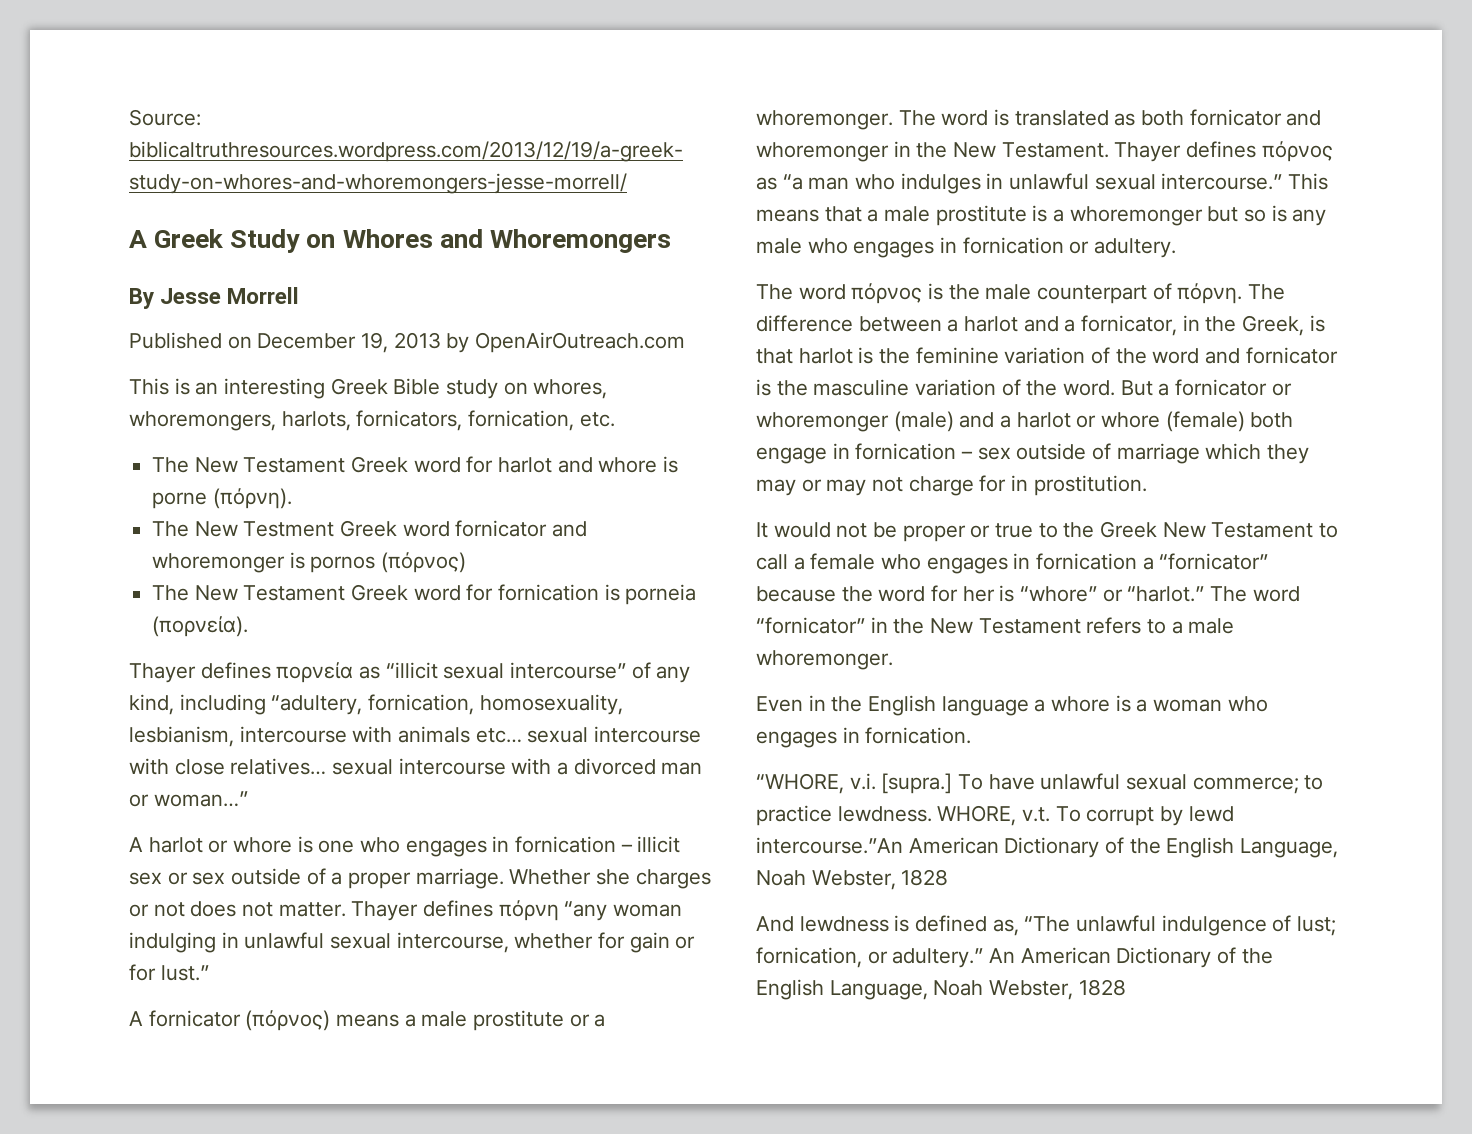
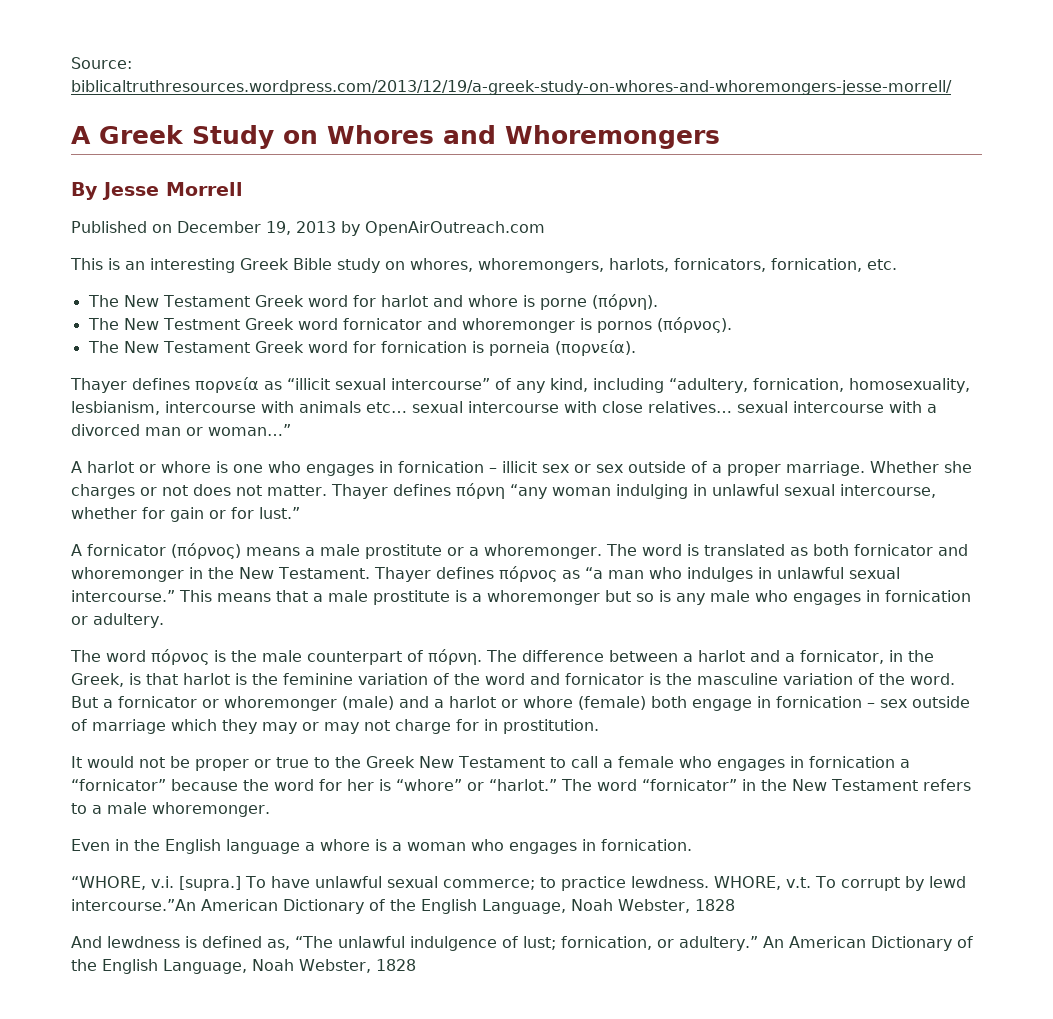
[381,552,467,573] (πόρνος) -> [656,317,732,333] (πόρνος).

